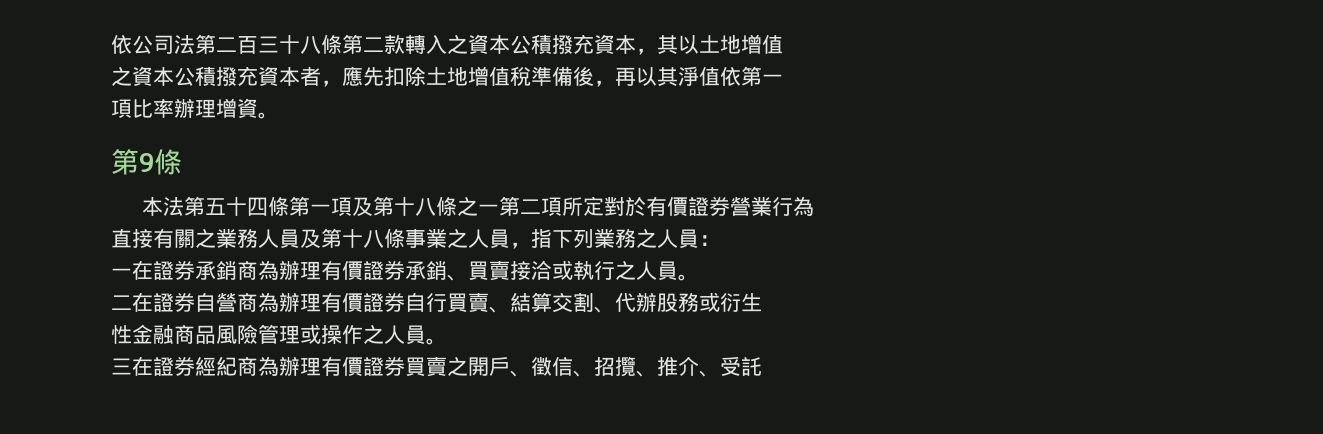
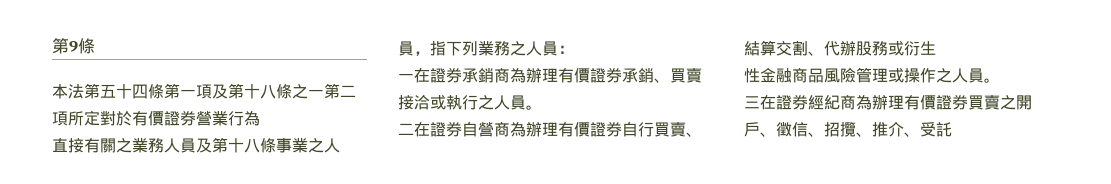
[111,34,783,55] [111,66,783,87] [111,98,279,119] 依公司法第二百三十八條第二款轉入之資本公積撥充資本，其以土地增值 // 之資本公積撥充資本者，應先扣除土地增值稅準備後，再以其淨值依第一 // 項比率辦理增資。 // -> (52, 46) none

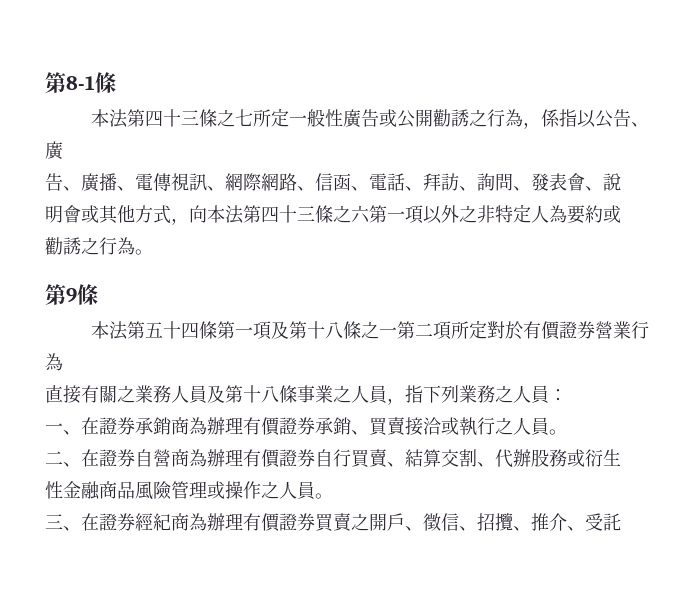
[52,38,69,54] 第 -> [45,72,116,93] [90,108,649,129] [45,141,64,160] [45,173,621,192] [45,204,621,225] [45,237,153,255] [45,284,66,305] 第8-1條 // 本法第四十三條之七所定一般性廣告或公開勸誘之行為，係指以公告、廣 // 告、廣播、電傳視訊、網際網路、信函、電話、拜訪、詢問、發表會、說 // 明會或其他方式，向本法第四十三條之六第一項以外之非特定人為要約或 // 勸誘之行為。 // 第
(414, 77) none -> [63,430,81,435] 、
(414, 129) none -> [63,462,81,467] 、
(760, 102) none -> [63,526,81,531] 、

